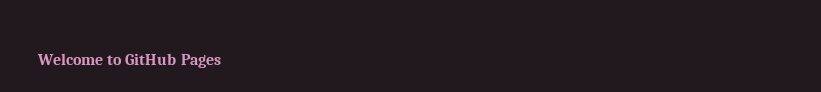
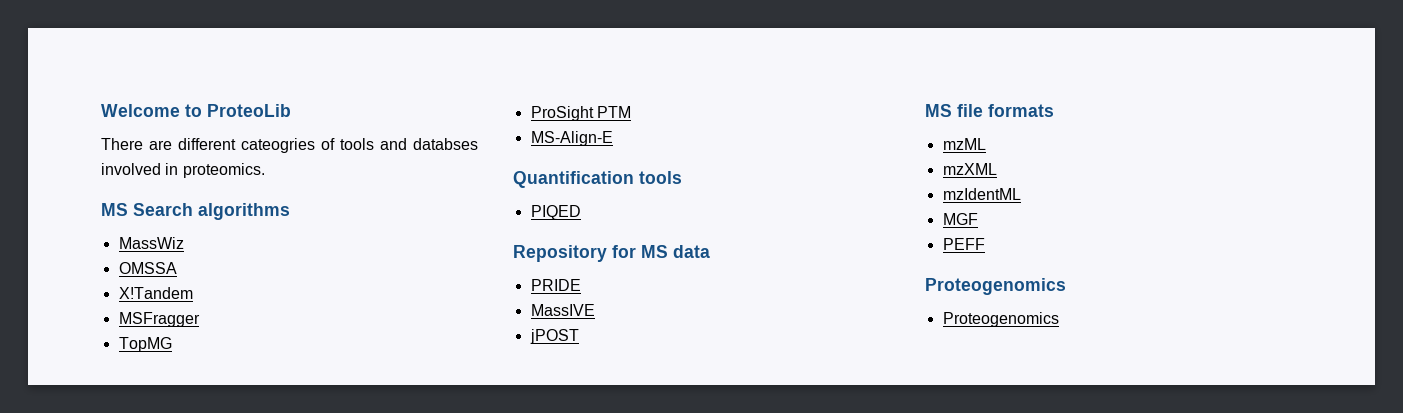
[125,53,221,68] GitHub Pages -> [207,104,291,117] [101,138,478,153] [101,163,265,178] [101,203,290,220] [118,237,184,249] [118,262,177,274] [118,287,193,299] [118,312,200,327] [118,337,172,352] [530,106,631,121] [530,131,613,146] [513,171,682,188] [530,205,581,220] [513,245,710,262] [530,279,581,291] [530,304,595,316] [529,329,579,344] [925,104,1054,117] [942,138,986,150] [942,163,997,175] [942,188,1021,200] [942,213,978,225] [942,238,985,250] [925,278,1066,295] [942,312,1059,327] ProteoLib // There are different cateogries of tools and databses involved in proteomics. // MS Search algorithms // MassWiz // OMSSA // X!Tandem // MSFragger // TopMG // ProSight PTM // MS-Align-E // Quantification tools // PIQED // Repository for MS data // PRIDE // MassIVE // jPOST // MS file formats // mzML // mzXML // mzIdentML // MGF // PEFF // Proteogenomics // Proteogenomics

